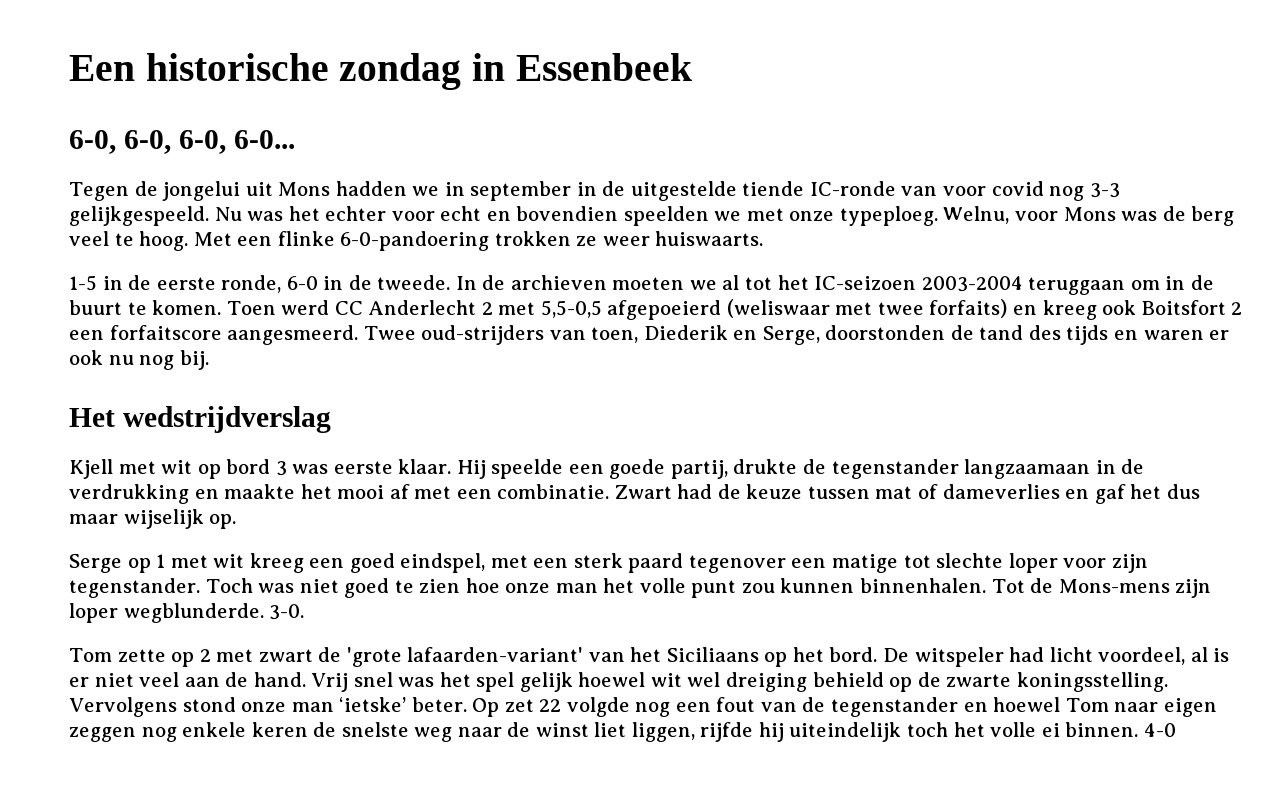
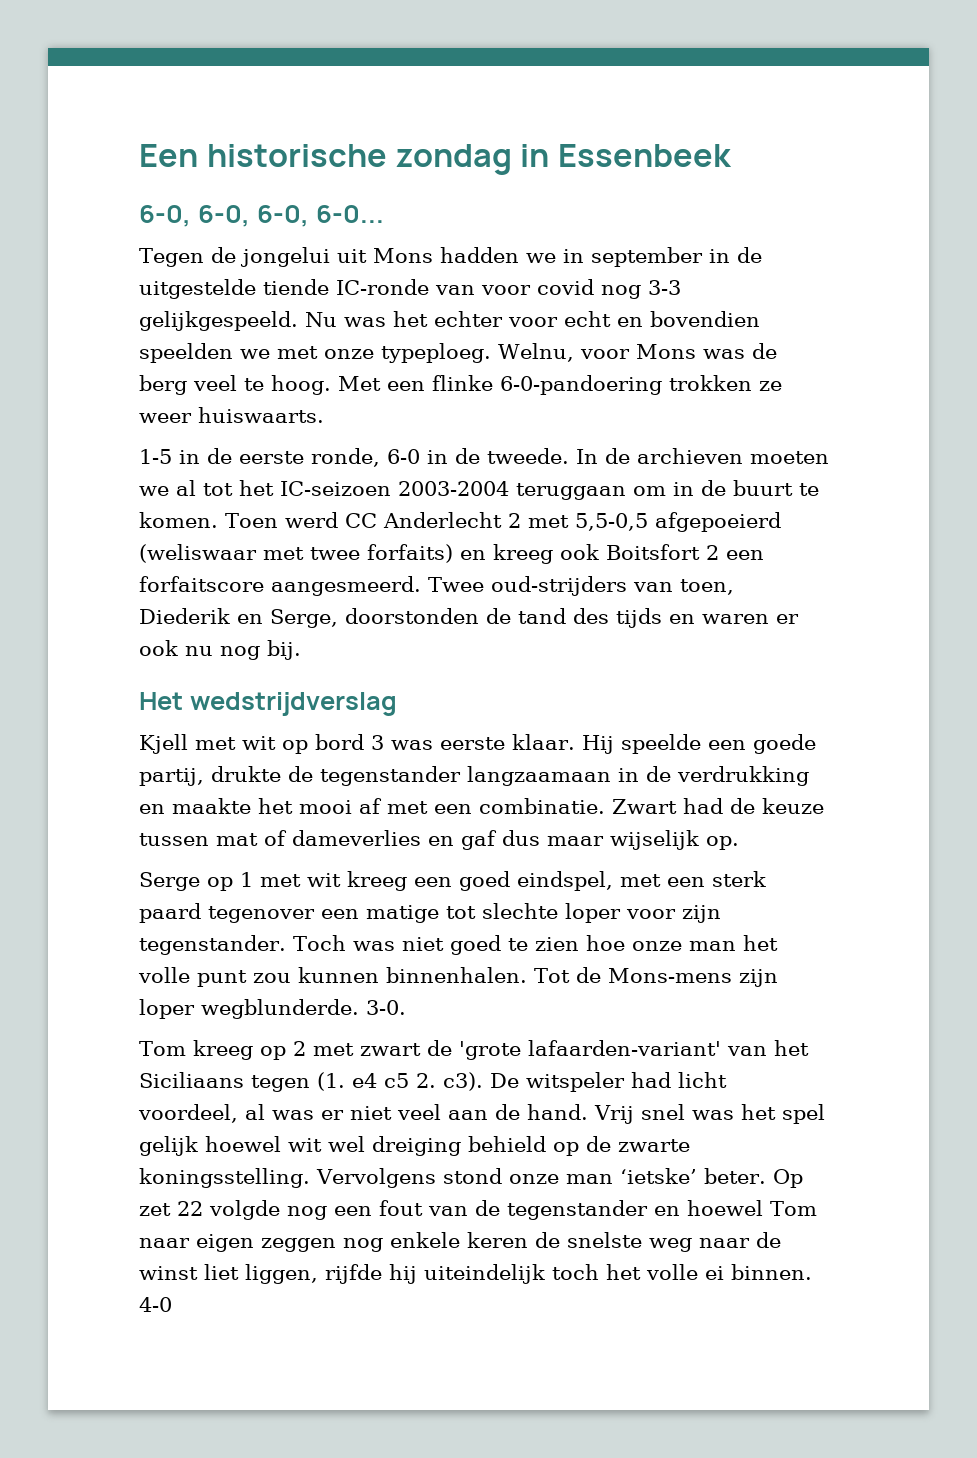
[1130,484,1162,499] het -> (497, 840) none
[117,649,166,662] zette -> [192,1040,253,1060] kreeg
[764,647,878,667] op het bord. -> [251,1072,483,1092] tegen (1. e4 c5 2. c3).
[1213,648,1230,662] is -> [272,1110,314,1120] was

